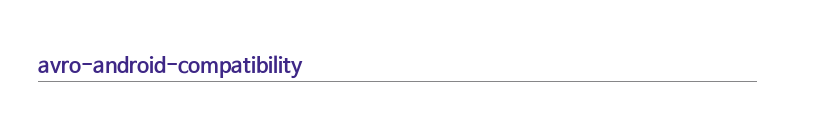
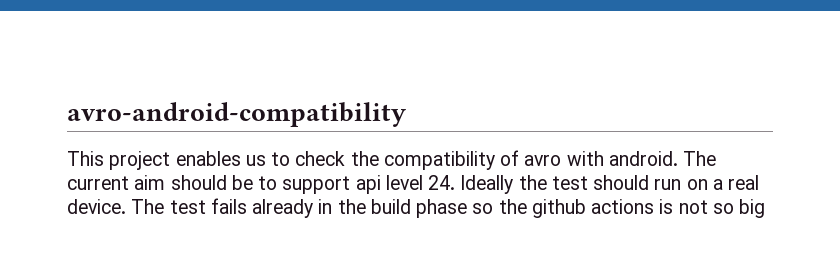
(303, 67) none -> [67,150,717,170] [67,175,760,194] [67,198,766,218] // This project enables us to check the compatibility of avro with android. The current aim should be to support api level 24. Ideally the test should run on a real device. The test fails already in the build phase so the github actions is not so big

